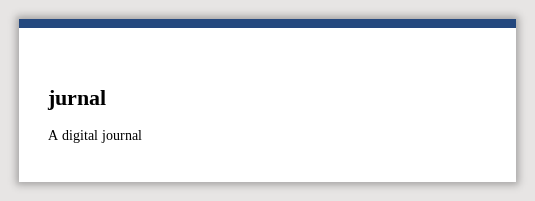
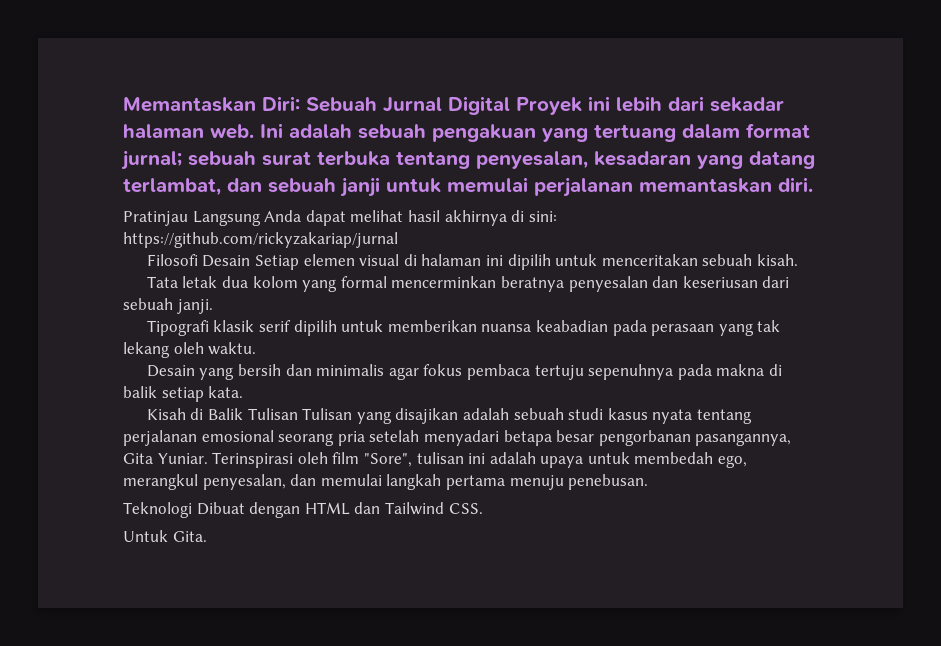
[47,90,106,110] [48,130,142,143] jurnal // A digital journal -> [123,96,784,115] [123,123,810,142] [121,150,815,170] [123,177,813,197] [123,210,557,226] [123,232,398,248] [146,254,798,270] [146,276,790,292] [123,298,213,314] [146,320,781,336] [123,342,257,358] [146,364,782,380] [123,386,244,402] [146,408,752,424] [123,430,792,446] [123,452,748,468] [123,474,649,490] [123,502,483,518] [123,530,207,542] Memantaskan Diri: Sebuah Jurnal Digital Proyek ini lebih dari sekadar halaman web. Ini adalah sebuah pengakuan yang tertuang dalam format jurnal; sebuah surat terbuka tentang penyesalan, kesadaran yang datang terlambat, dan sebuah janji untuk memulai perjalanan memantaskan diri. // Pratinjau Langsung Anda dapat melihat hasil akhirnya di sini: https://github.com/rickyzakariap/jurnal // Filosofi Desain Setiap elemen visual di halaman ini dipilih untuk menceritakan sebuah kisah. // Tata letak dua kolom yang formal mencerminkan beratnya penyesalan dan keseriusan dari sebuah janji. // Tipografi klasik serif dipilih untuk memberikan nuansa keabadian pada perasaan yang tak lekang oleh waktu. // Desain yang bersih dan minimalis agar fokus pembaca tertuju sepenuhnya pada makna di balik setiap kata. // Kisah di Balik Tulisan Tulisan yang disajikan adalah sebuah studi kasus nyata tentang perjalanan emosional seorang pria setelah menyadari betapa besar pengorbanan pasangannya, Gita Yuniar. Terinspirasi oleh film "Sore", tulisan ini adalah upaya untuk membedah ego, merangkul penyesalan, dan memulai langkah pertama menuju penebusan. // Teknologi Dibuat dengan HTML dan Tailwind CSS. // Untuk Gita.

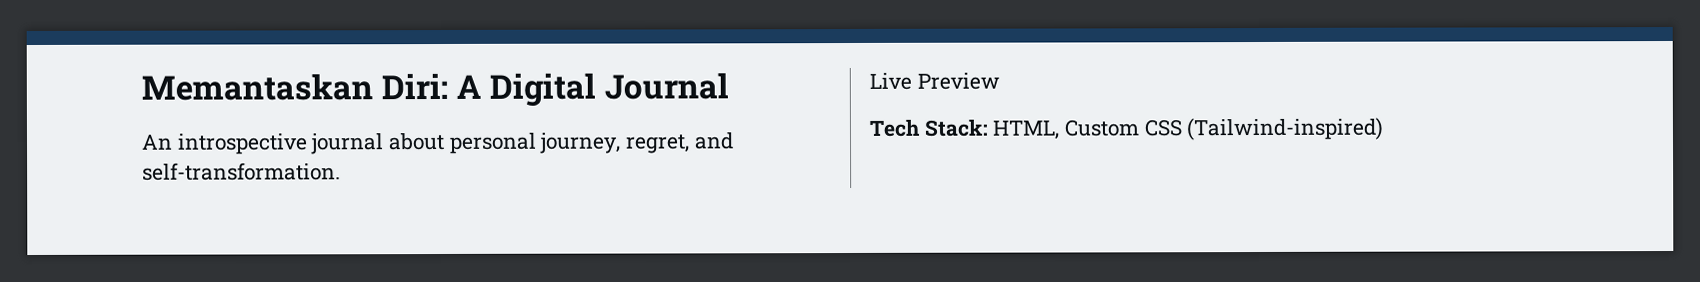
[306,96,784,115] [123,123,810,142] [121,150,815,170] [123,177,813,197] [123,210,557,226] [123,232,398,248] [146,254,798,270] [146,276,790,292] [123,298,213,314] [146,320,781,336] [123,342,257,358] [146,364,782,380] [123,386,244,402] [146,408,752,424] [123,430,792,446] [123,452,748,468] [123,474,649,490] [123,502,483,518] [123,530,207,542] Sebuah Jurnal Digital Proyek ini lebih dari sekadar halaman web. Ini adalah sebuah pengakuan yang tertuang dalam format jurnal; sebuah surat terbuka tentang penyesalan, kesadaran yang datang terlambat, dan sebuah janji untuk memulai perjalanan memantaskan diri. // Pratinjau Langsung Anda dapat melihat hasil akhirnya di sini: https://github.com/rickyzakariap/jurnal // Filosofi Desain Setiap elemen visual di halaman ini dipilih untuk menceritakan sebuah kisah. // Tata letak dua kolom yang formal mencerminkan beratnya penyesalan dan keseriusan dari sebuah janji. // Tipografi klasik serif dipilih untuk memberikan nuansa keabadian pada perasaan yang tak lekang oleh waktu. // Desain yang bersih dan minimalis agar fokus pembaca tertuju sepenuhnya pada makna di balik setiap kata. // Kisah di Balik Tulisan Tulisan yang disajikan adalah sebuah studi kasus nyata tentang perjalanan emosional seorang pria setelah menyadari betapa besar pengorbanan pasangannya, Gita Yuniar. Terinspirasi oleh film "Sore", tulisan ini adalah upaya untuk membedah ego, merangkul penyesalan, dan memulai langkah pertama menuju penebusan. // Teknologi Dibuat dengan HTML dan Tailwind CSS. // Untuk Gita. -> [455,72,729,107] [141,132,734,155] [142,162,341,181] [869,72,1000,90] [869,117,1384,141] A Digital Journal // An introspective journal about personal journey, regret, and self-transformation. // Live Preview // Tech Stack: HTML, Custom CSS (Tailwind-inspired)

